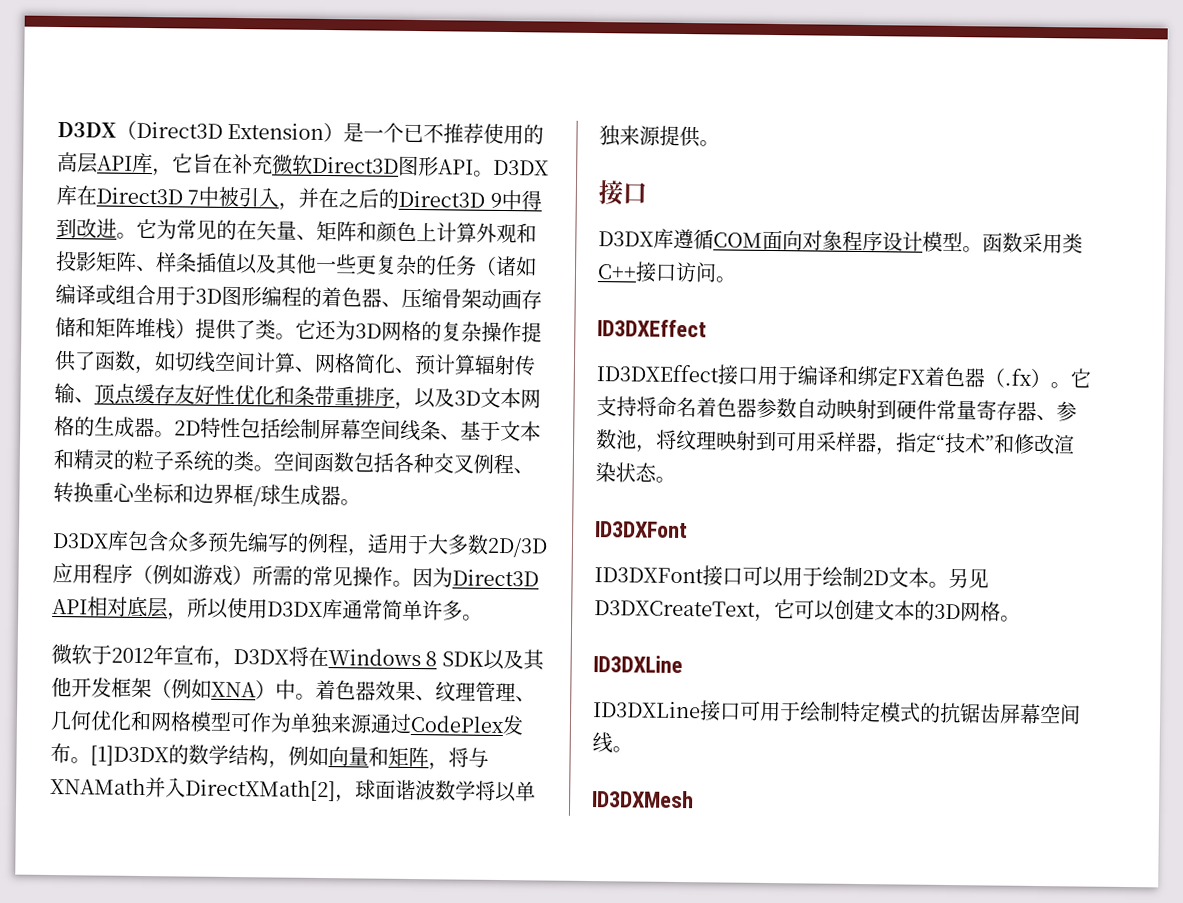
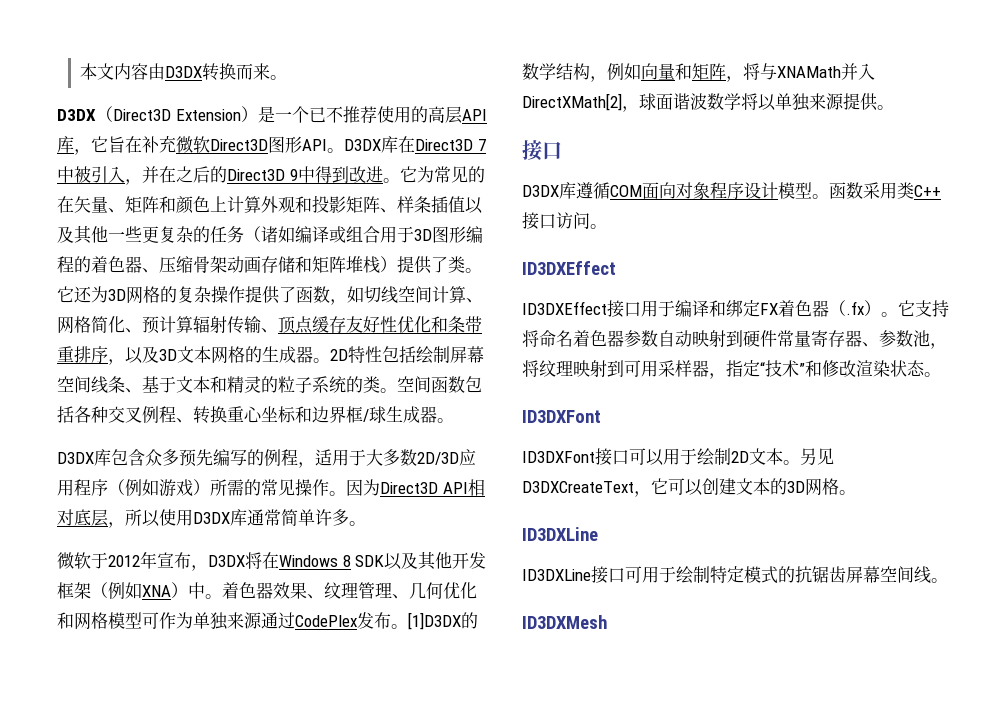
(57, 130) none -> [80,63,288,81] 本文内容由D3DX转换而来。 //

